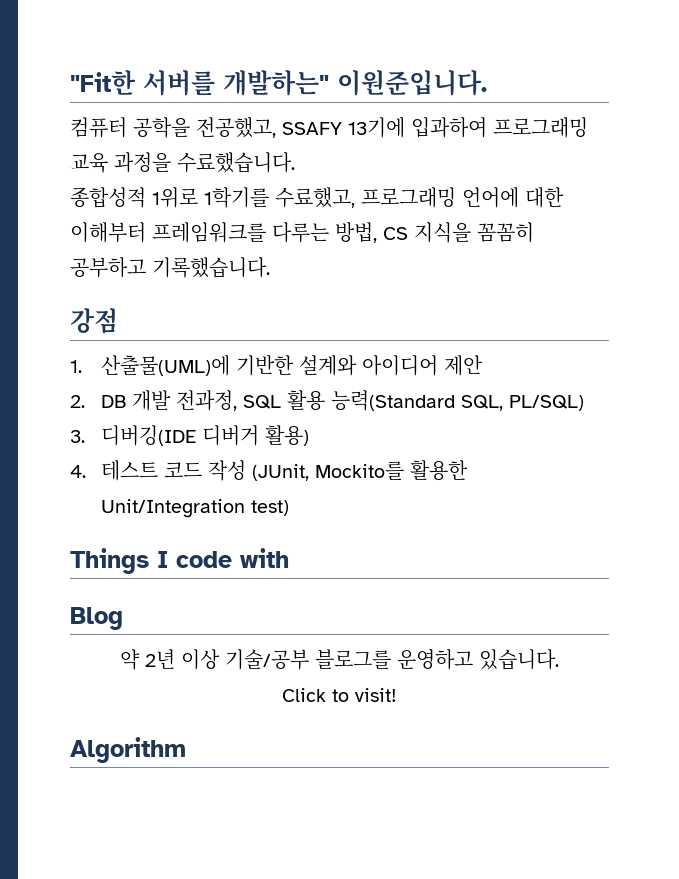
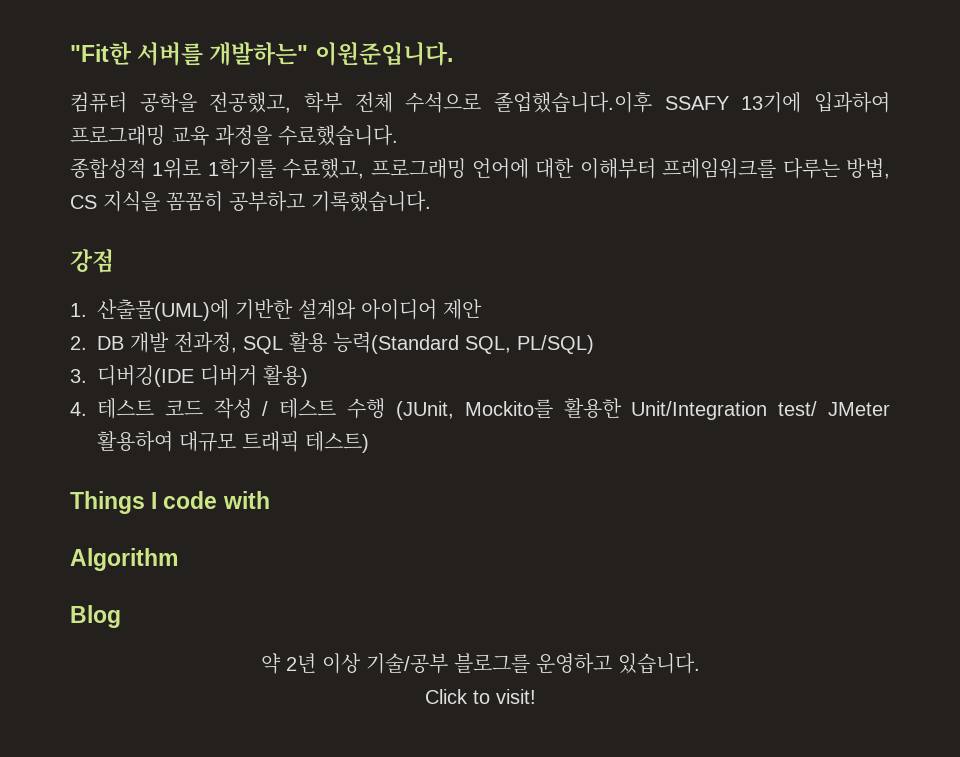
(276, 127) none -> [304,92,652,113] 학부 전체 수석으로 졸업했습니다.이후
(247, 470) none -> [262,398,386,419] / 테스트 수행
[251,500,290,516] test) -> [778,401,891,416] [97,431,369,453] test/ JMeter 활용하여 대규모 트래픽 테스트)
(289, 558) none -> [70,548,178,571] // Algorithm
[70,737,186,763] // Algorithm -> (536, 696) none

